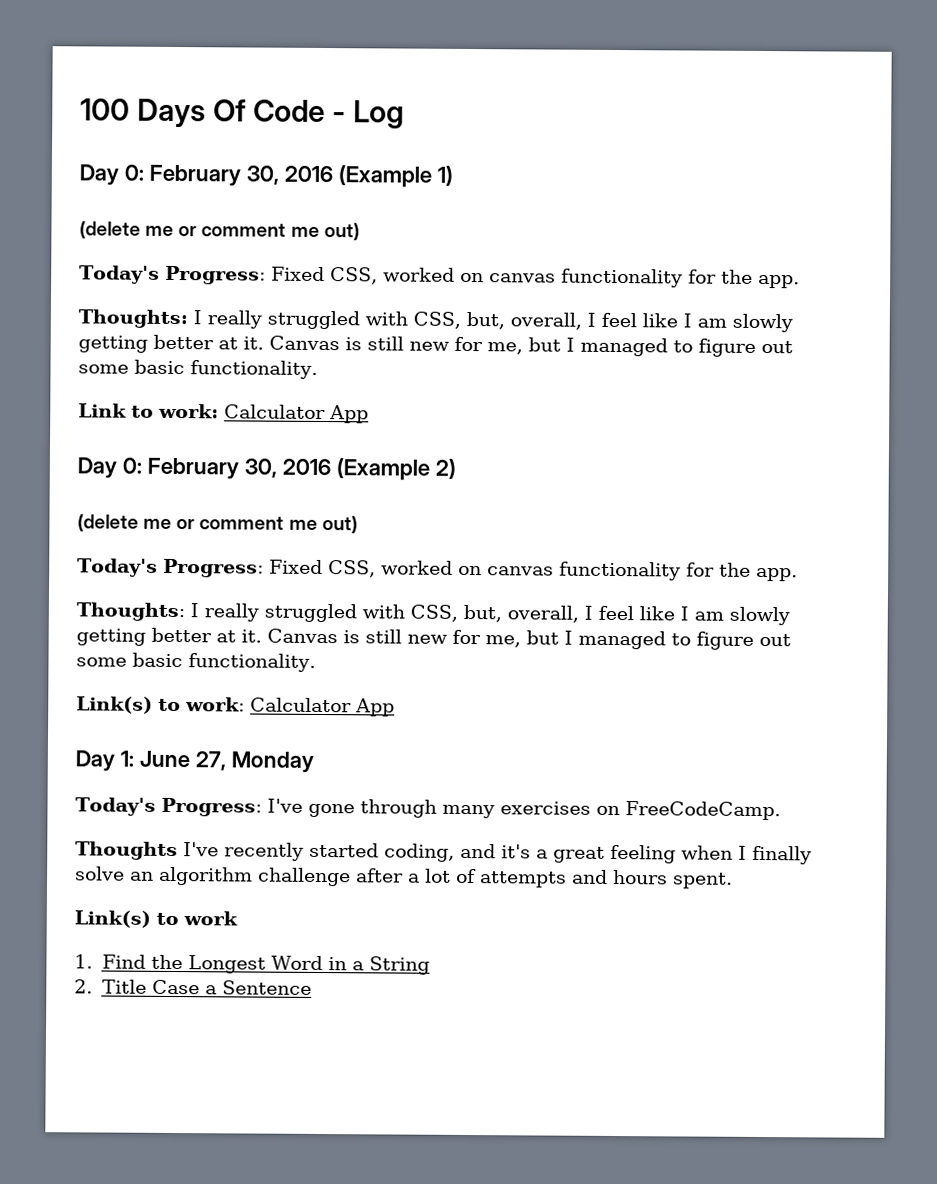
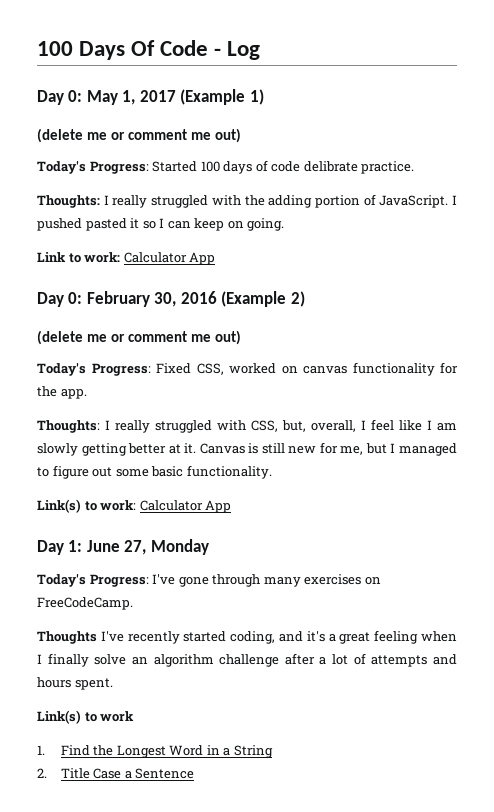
[148,164,333,187] February 30, 2016 -> [86,90,176,105] May 1, 2017
[270,266,800,289] [78,309,793,333] [78,334,793,357] [78,359,318,379] Fixed CSS, worked on canvas functionality for the app. // Thoughts: I really struggled with CSS, but, overall, I feel like I am slowly getting better at it. Canvas is still new for me, but I managed to figure out some basic functionality. -> [152,160,415,174] [37,194,457,208] [37,218,285,231] Started 100 days of code delibrate practice. // Thoughts: I really struggled with the adding portion of JavaScript. I pushed pasted it so I can keep on going.

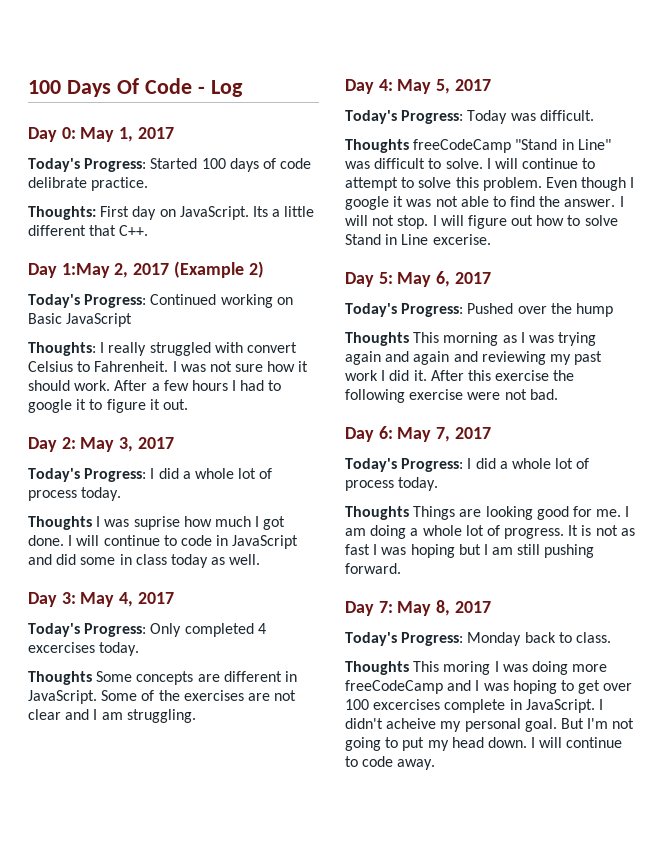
[180,89,264,105] [37,128,241,143] (Example 1) // (delete me or comment me out) -> (174, 133) none
[103,194,457,208] [37,218,285,231] [37,252,216,265] [37,291,305,307] [37,330,241,345] [37,362,458,376] [37,386,87,399] [37,419,457,433] [37,442,458,456] [37,465,272,479] [37,499,232,513] [37,539,209,555] [37,574,381,587] [37,597,133,610] [37,630,458,644] [37,653,457,667] [37,677,113,690] [37,710,135,724] [37,745,273,758] [37,768,195,779] I really struggled with the adding portion of JavaScript. I pushed pasted it so I can keep on going. // Link to work: Calculator App // Day 0: February 30, 2016 (Example 2) // (delete me or comment me out) // Today's Progress: Fixed CSS, worked on canvas functionality for the app. // Thoughts: I really struggled with CSS, but, overall, I feel like I am slowly getting better at it. Canvas is still new for me, but I managed to figure out some basic functionality. // Link(s) to work: Calculator App // Day 1: June 27, Monday // Today's Progress: I've gone through many exercises on FreeCodeCamp. // Thoughts I've recently started coding, and it's a great feeling when I finally solve an algorithm challenge after a lot of attempts and hours spent. // Link(s) to work // 1. Find the Longest Word in a String // 2. Title Case a Sentence -> [100,206,315,220] [28,225,149,236] [28,261,264,278] [28,294,293,308] [28,313,133,327] [28,342,297,356] [28,361,309,372] [28,380,282,391] [28,399,188,413] [28,437,174,452] [28,468,273,482] [28,487,122,501] [28,516,286,530] [28,535,299,549] [28,554,261,568] [28,592,174,607] [28,623,266,637] [28,642,140,656] [28,671,297,685] [28,690,297,704] [28,709,196,723] [345,79,491,94] [345,110,594,124] [345,139,611,153] [345,158,596,169] [345,177,635,191] [345,196,624,210] [345,215,618,229] [345,234,491,245] [345,271,491,287] [345,303,613,317] [345,332,597,346] [345,351,603,365] [345,370,575,381] [345,389,558,403] [345,426,491,442] [345,458,590,472] [345,477,439,491] [345,506,630,520] [345,525,635,539] [345,544,595,558] [345,563,401,574] [345,600,491,616] [345,632,611,646] [345,661,608,675] [345,680,633,694] [345,699,603,713] [345,718,635,732] [345,737,623,751] [345,756,436,770] First day on JavaScript. Its a little different that C++. // Day 1:May 2, 2017 (Example 2) // Today's Progress: Continued working on Basic JavaScript // Thoughts: I really struggled with convert Celsius to Fahrenheit. I was not sure how it should work. After a few hours I had to google it to figure it out. // Day 2: May 3, 2017 // Today's Progress: I did a whole lot of process today. // Thoughts I was suprise how much I got done. I will continue to code in JavaScript and did some in class today as well. // Day 3: May 4, 2017 // Today's Progress: Only completed 4 excercises today. // Thoughts Some concepts are different in JavaScript. Some of the exercises are not clear and I am struggling. // Day 4: May 5, 2017 // Today's Progress: Today was difficult. // Thoughts freeCodeCamp "Stand in Line" was difficult to solve. I will continue to attempt to solve this problem. Even though I google it was not able to find the answer. I will not stop. I will figure out how to solve Stand in Line excerise. // Day 5: May 6, 2017 // Today's Progress: Pushed over the hump // Thoughts This morning as I was trying again and again and reviewing my past work I did it. After this exercise the following exercise were not bad. // Day 6: May 7, 2017 // Today's Progress: I did a whole lot of process today. // Thoughts Things are looking good for me. I am doing a whole lot of progress. It is not as fast I was hoping but I am still pushing forward. // Day 7: May 8, 2017 // Today's Progress: Monday back to class. // Thoughts This moring I was doing more freeCodeCamp and I was hoping to get over 100 excercises complete in JavaScript. I didn't acheive my personal goal. But I'm not going to put my head down. I will continue to code away.

